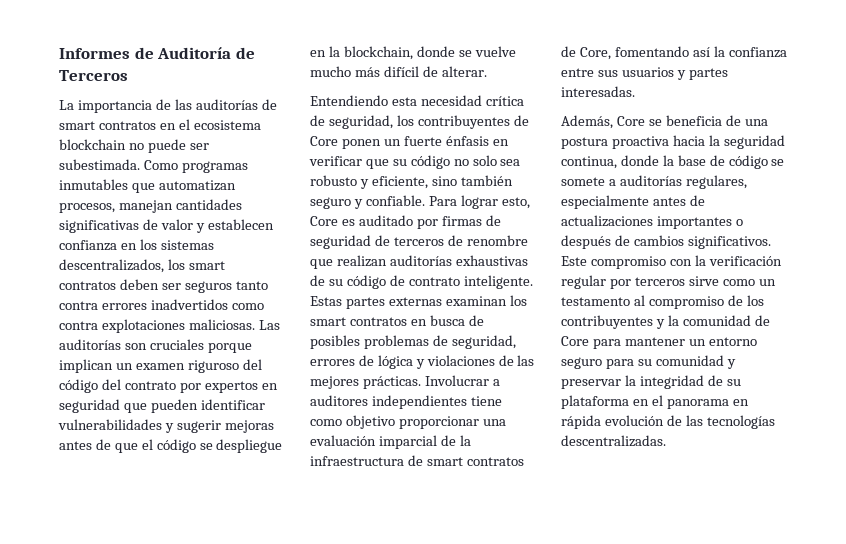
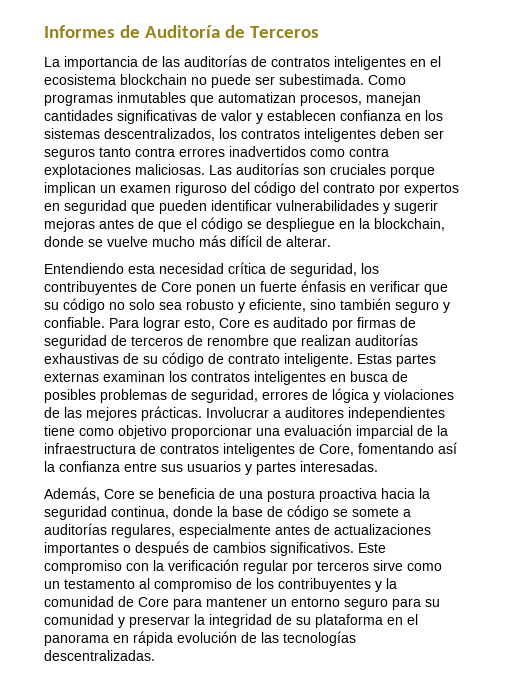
[59,121,156,130] smart contratos -> [271,56,406,70] contratos inteligentes
[188,261,225,270] [59,281,116,290] smart contratos -> [241,128,376,142] contratos inteligentes
[310,317,407,326] smart contratos -> [191,371,326,385] contratos inteligentes
[426,457,524,466] smart contratos -> [160,443,295,457] contratos inteligentes

